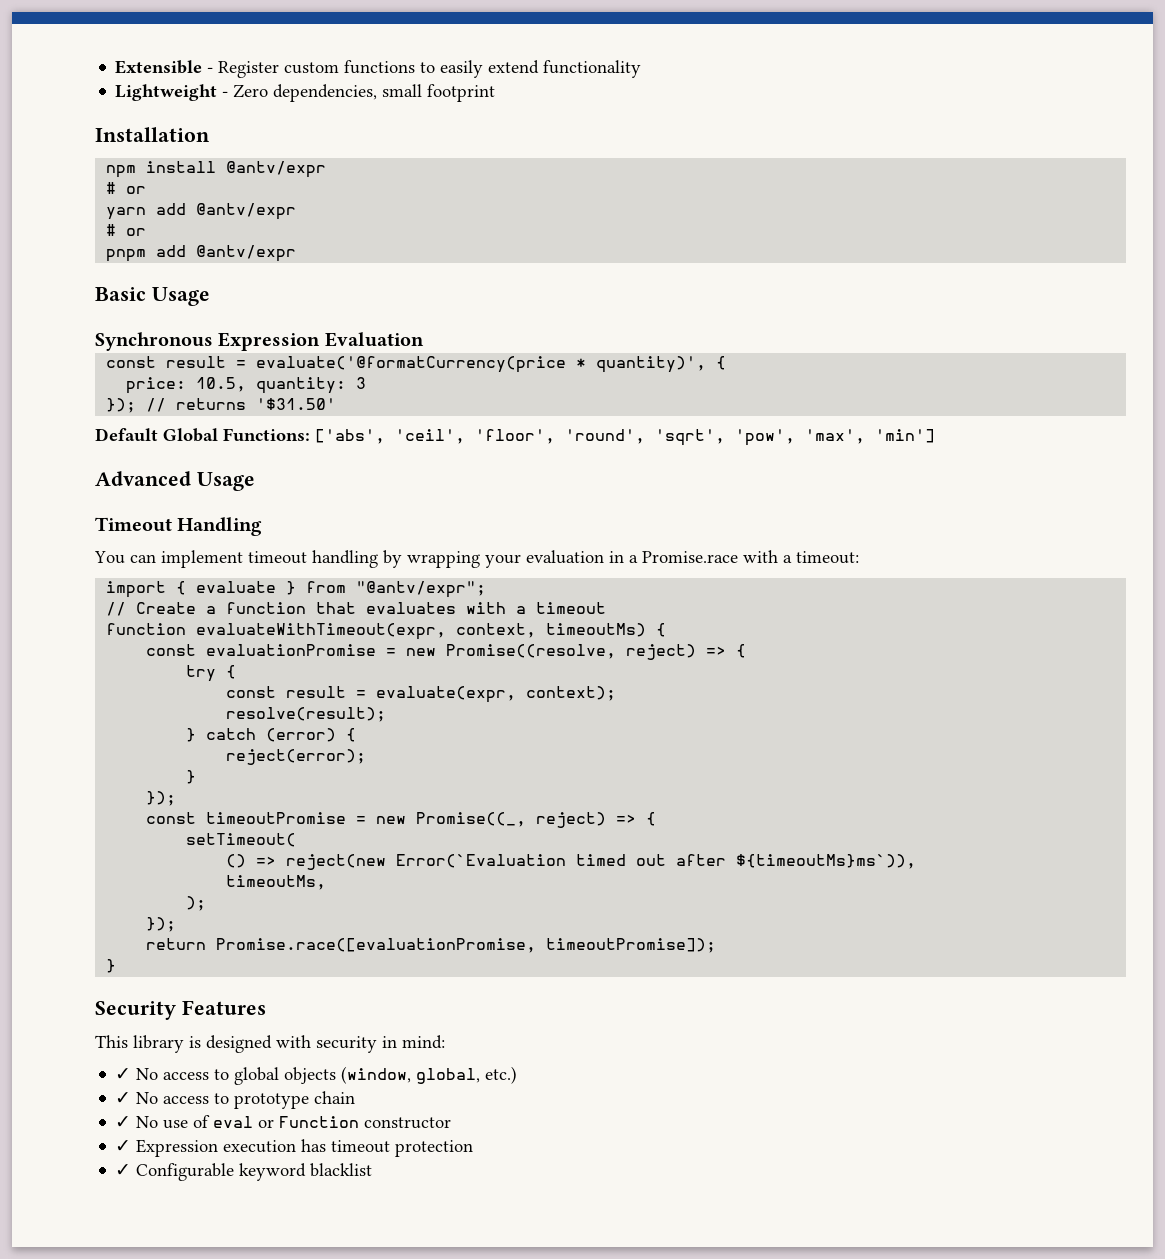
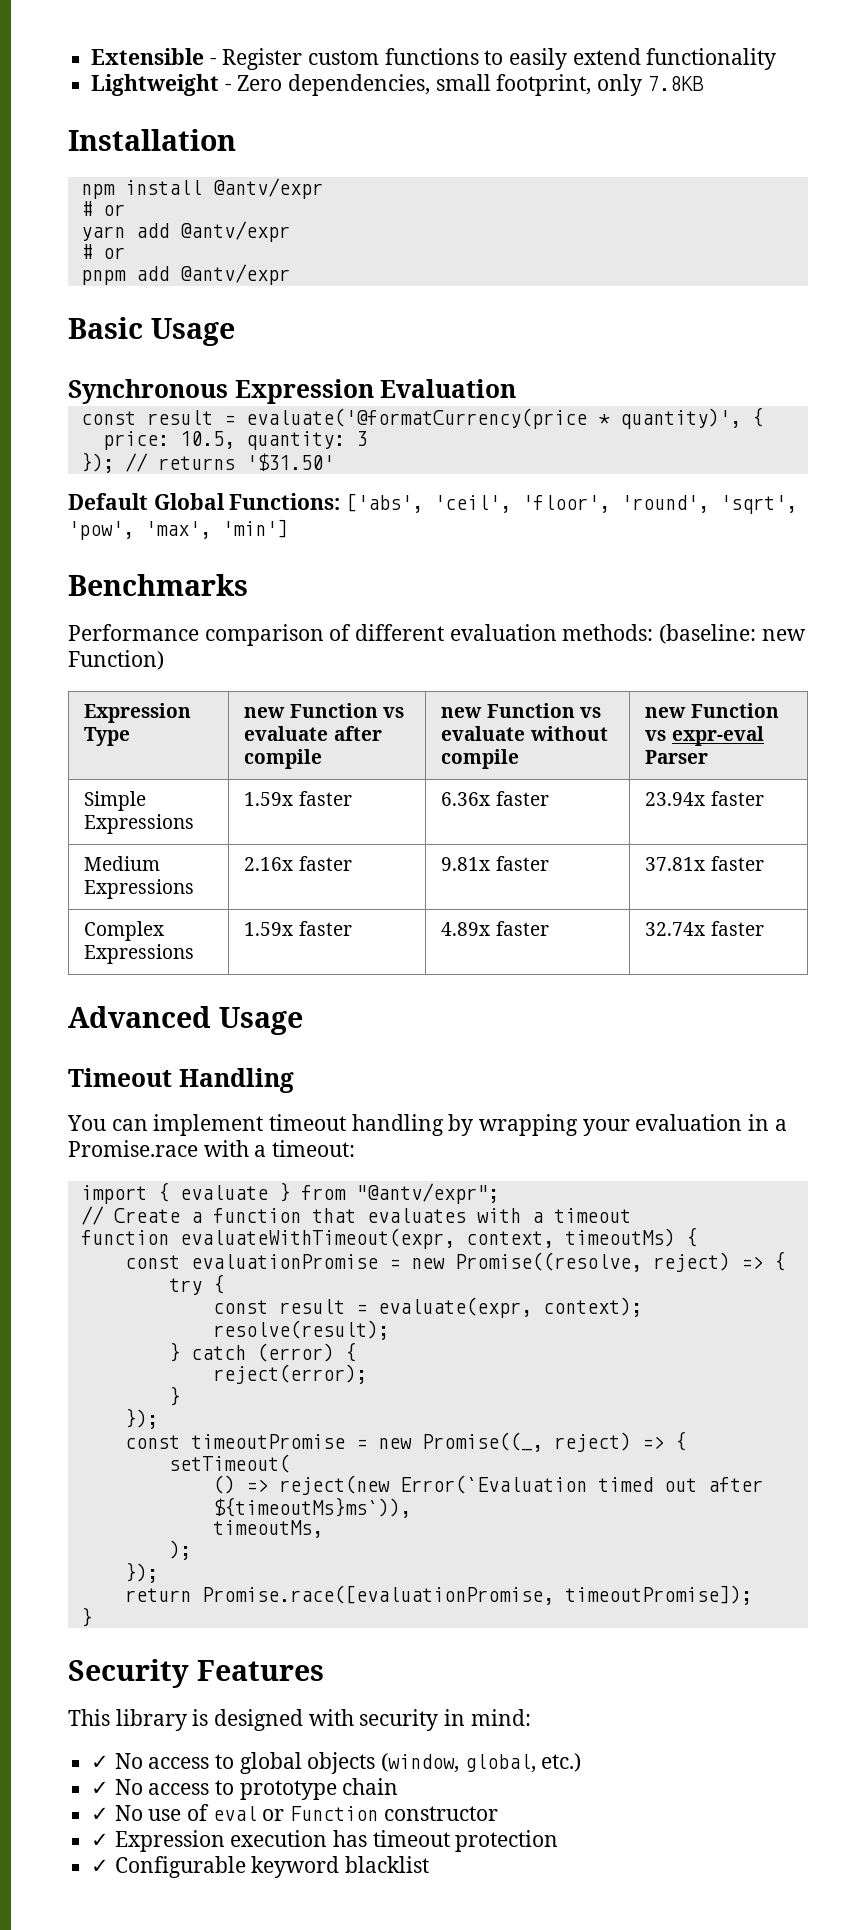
[427,84,496,102] footprint -> [496,74,704,96] footprint, only 7.8KB
(935, 436) none -> [68,574,248,596] [68,624,806,646] [68,650,164,670] [84,703,192,723] [84,727,131,746] [244,703,404,718] [244,726,382,741] [244,749,323,769] [441,703,601,718] [441,726,608,741] [441,749,520,769] [645,703,779,718] [645,726,764,746] [645,750,709,764] [84,791,147,811] [84,814,195,834] [244,791,352,806] [441,791,549,806] [645,791,764,806] [84,856,161,871] [84,879,195,899] [244,856,352,871] [441,856,549,871] [645,856,764,871] [84,921,165,941] [84,944,195,964] [244,921,352,936] [441,921,549,936] [645,921,764,936] // Benchmarks // Performance comparison of different evaluation methods: (baseline: new Function) // Expression Type | new Function vs evaluate after compile | new Function vs evaluate without compile | new Function vs expr-eval Parser // Simple Expressions | 1.59x faster | 6.36x faster | 23.94x faster // Medium Expressions | 2.16x faster | 9.81x faster | 37.81x faster // Complex Expressions | 1.59x faster | 4.89x faster | 32.74x faster

